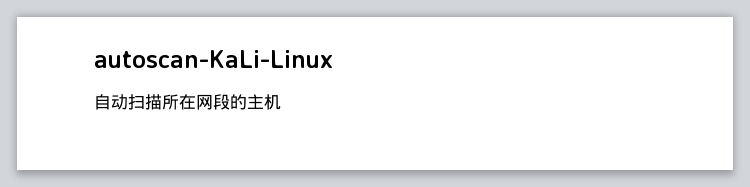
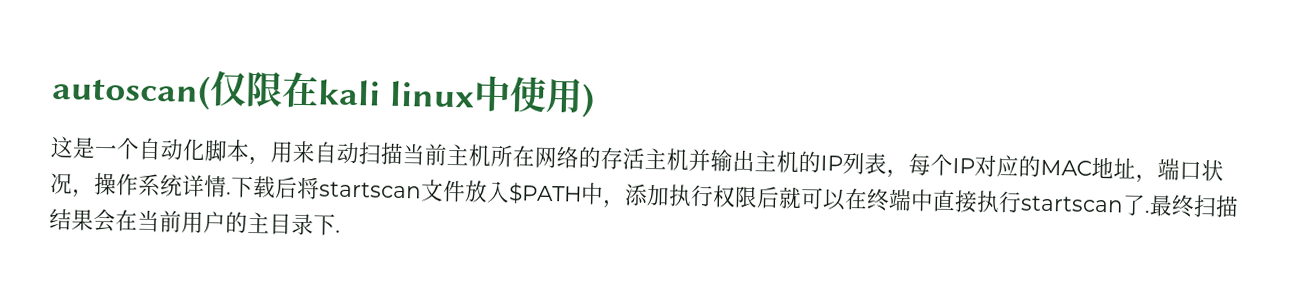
[94,50,333,68] [94,94,281,110] autoscan-KaLi-Linux // 自动扫描所在网段的主机 -> [51,70,595,118] [50,135,1224,184] [50,172,1239,218] [49,207,341,236] autoscan(仅限在kali linux中使用) // 这是一个自动化脚本，用来自动扫描当前主机所在网络的存活主机并输出主机的IP列表，每个IP对应的MAC地址，端口状况，操作系统详情.下载后将startscan文件放入$PATH中，添加执行权限后就可以在终端中直接执行startscan了.最终扫描结果会在当前用户的主目录下.

